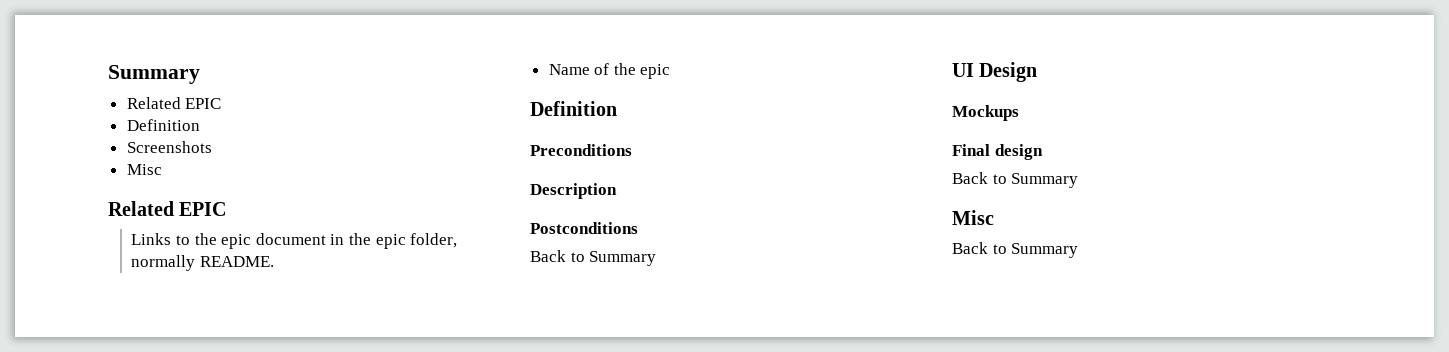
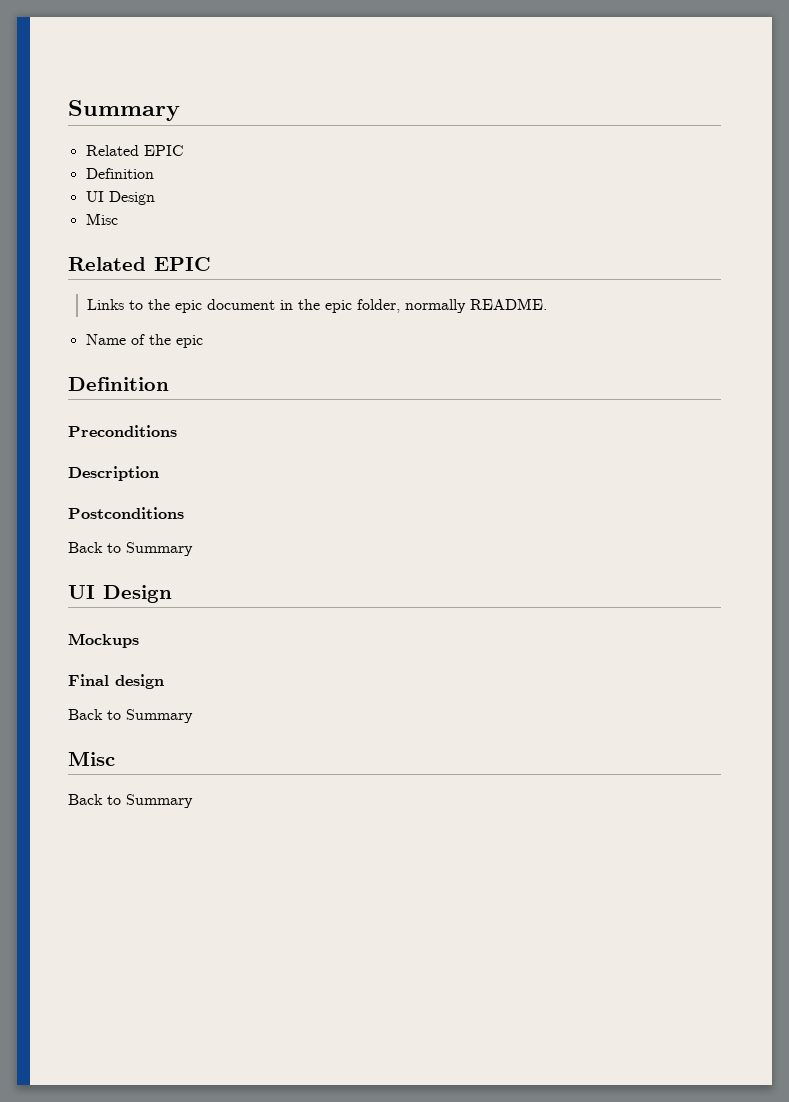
[126,141,212,153] Screenshots -> [85,191,155,205] UI Design

